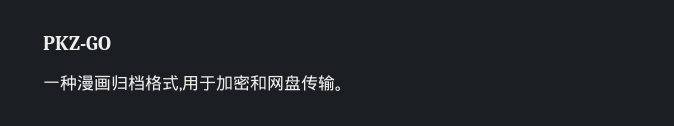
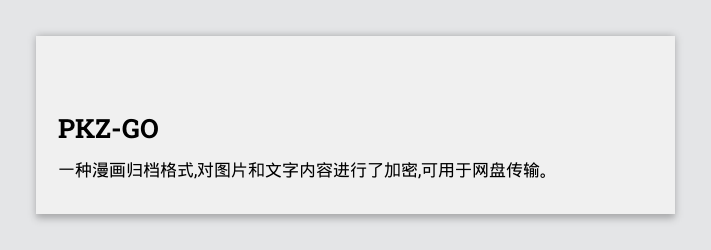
[182,75,267,91] 用于加密和 -> [197,162,472,179] 对图片和文字内容进行了加密,可用于

